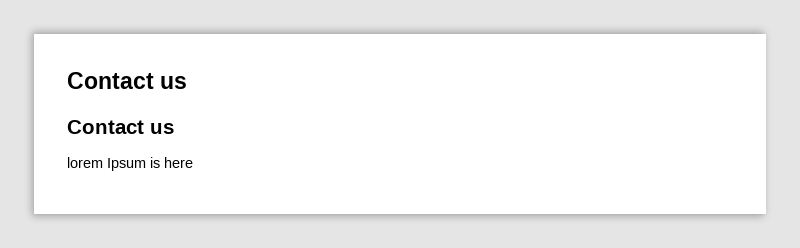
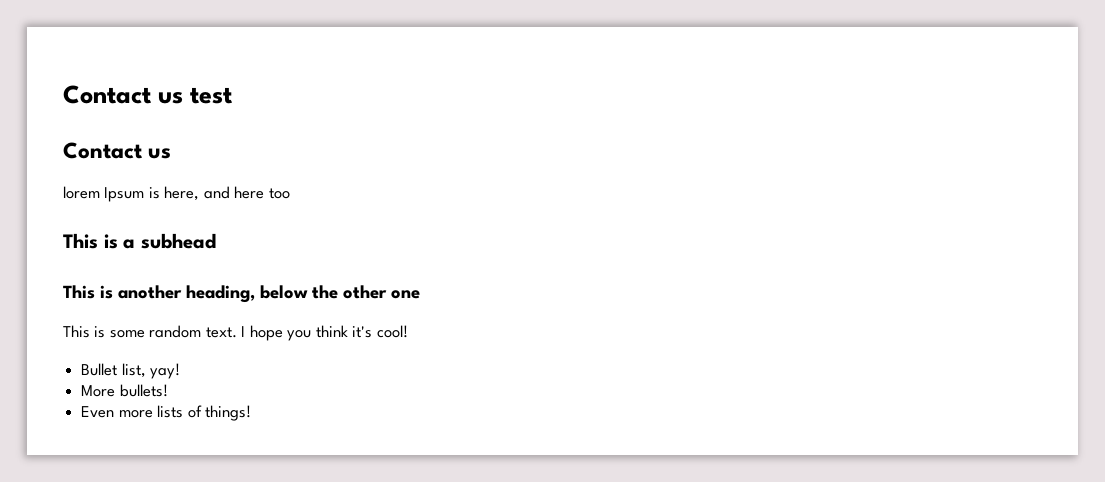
[67,72,188,89] Contact us -> [63,85,234,104] Contact us test
[164,157,193,168] here -> [164,186,290,201] [63,233,216,249] [63,285,420,303] [63,325,408,341] [81,363,181,379] [81,384,168,397] [81,405,251,421] here, and here too // This is a subhead // This is another heading, below the other one // This is some random text. I hope you think it's cool! // Bullet list, yay! // More bullets! // Even more lists of things!

